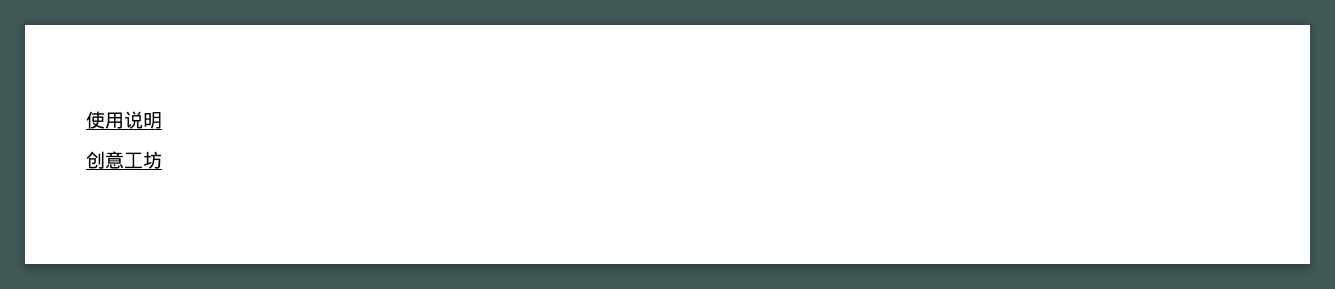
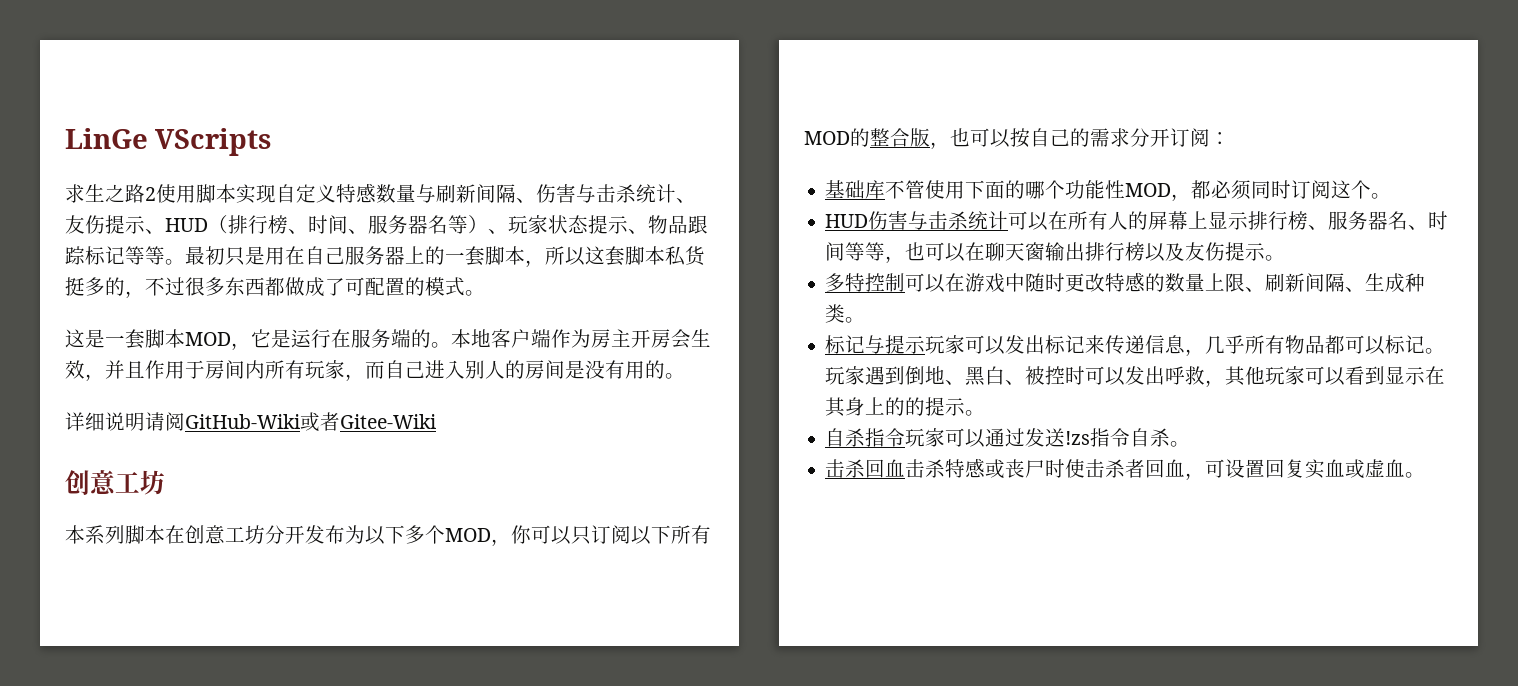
[86,111,162,129] [86,151,162,169] 使用说明 // 创意工坊 -> [65,128,272,156] [65,184,696,204] [65,215,708,234] [65,246,706,267] [65,277,485,298] [65,329,711,350] [65,360,685,381] [65,412,436,432] [65,470,165,495] [65,525,711,546] [804,128,1230,149] [825,180,1392,201] [825,211,1449,231] [825,242,1286,263] [825,273,1426,293] [825,304,866,323] [825,335,1446,356] [825,366,1446,387] [825,397,986,417] [825,428,1191,448] [825,459,1426,480] LinGe VScripts // 求生之路2使用脚本实现自定义特感数量与刷新间隔、伤害与击杀统计、友伤提示、HUD（排行榜、时间、服务器名等）、玩家状态提示、物品跟踪标记等等。最初只是用在自己服务器上的一套脚本，所以这套脚本私货挺多的，不过很多东西都做成了可配置的模式。 // 这是一套脚本MOD，它是运行在服务端的。本地客户端作为房主开房会生效，并且作用于房间内所有玩家，而自己进入别人的房间是没有用的。 // 详细说明请阅GitHub-Wiki或者Gitee-Wiki // 创意工坊 // 本系列脚本在创意工坊分开发布为以下多个MOD，你可以只订阅以下所有MOD的整合版，也可以按自己的需求分开订阅： // 基础库不管使用下面的哪个功能性MOD，都必须同时订阅这个。 // HUD伤害与击杀统计可以在所有人的屏幕上显示排行榜、服务器名、时间等等，也可以在聊天窗输出排行榜以及友伤提示。 // 多特控制可以在游戏中随时更改特感的数量上限、刷新间隔、生成种类。 // 标记与提示玩家可以发出标记来传递信息，几乎所有物品都可以标记。玩家遇到倒地、黑白、被控时可以发出呼救，其他玩家可以看到显示在其身上的的提示。 // 自杀指令玩家可以通过发送!zs指令自杀。 // 击杀回血击杀特感或丧尸时使击杀者回血，可设置回复实血或虚血。

